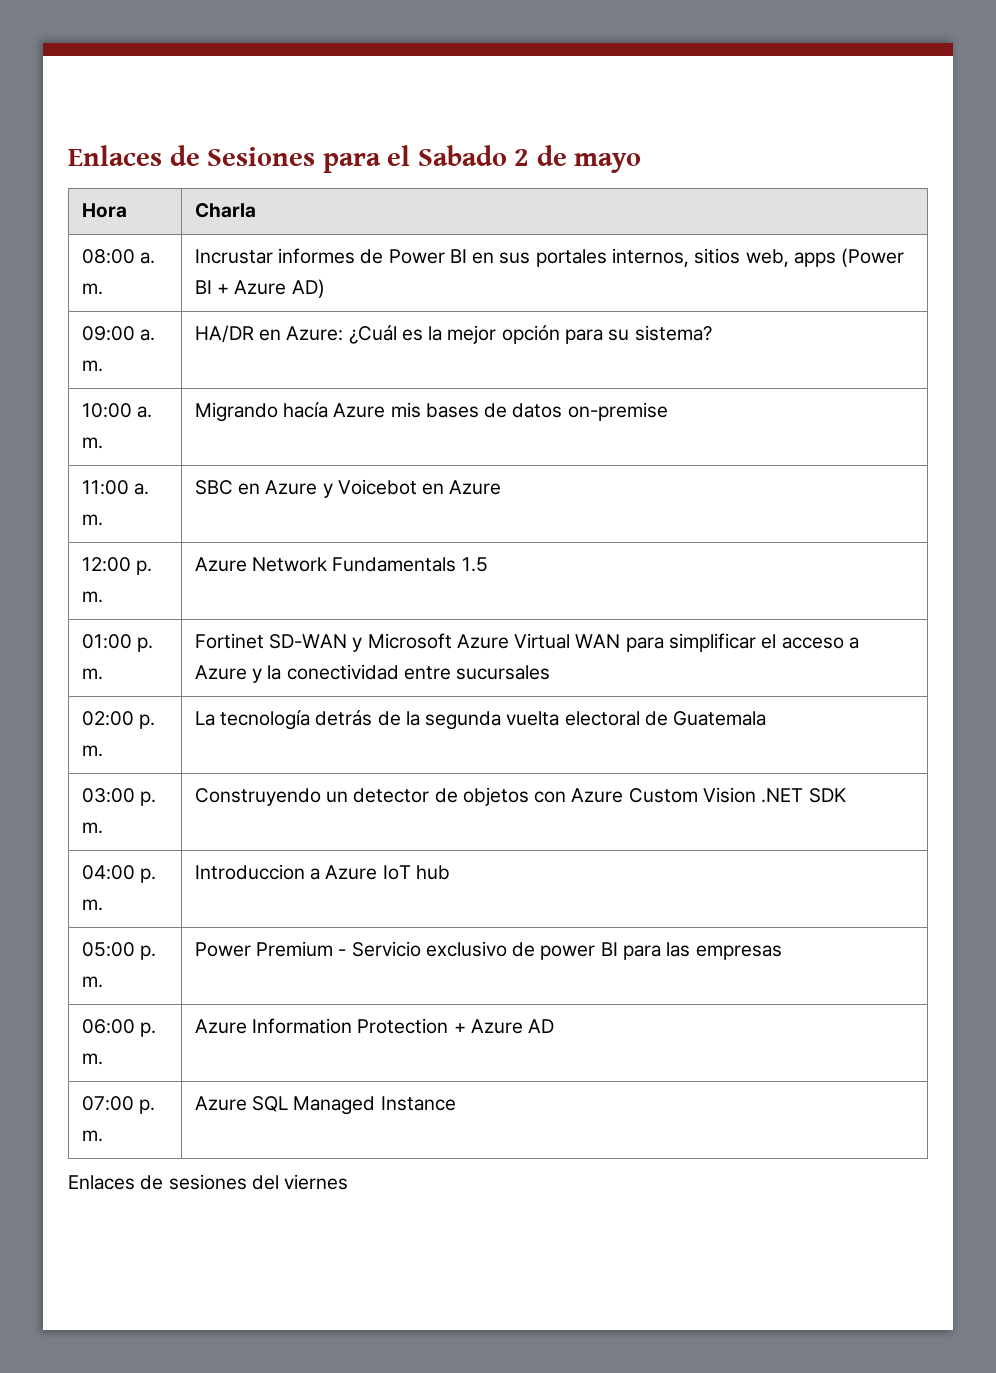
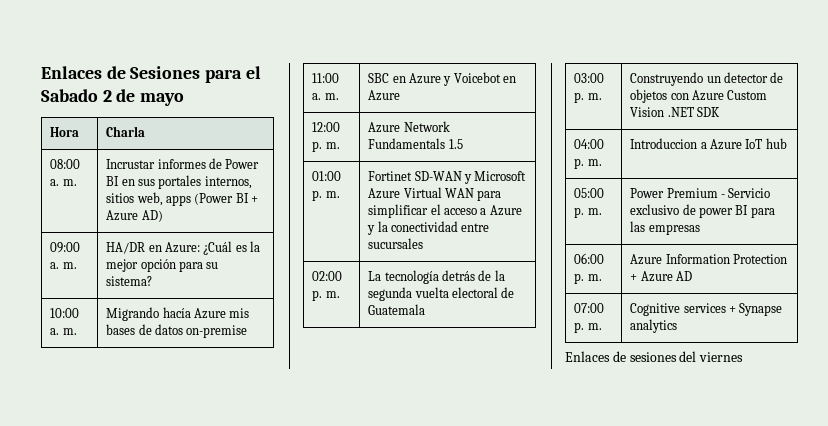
[194,1096,456,1115] Azure SQL Managed Instance -> [630,303,783,316] [630,319,678,333] Cognitive services + Synapse analytics

